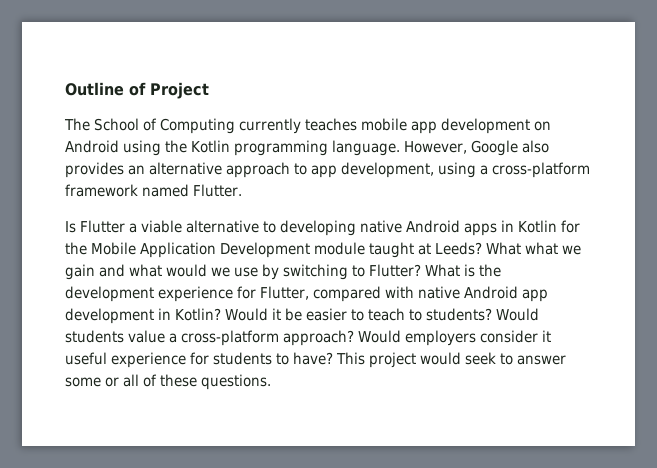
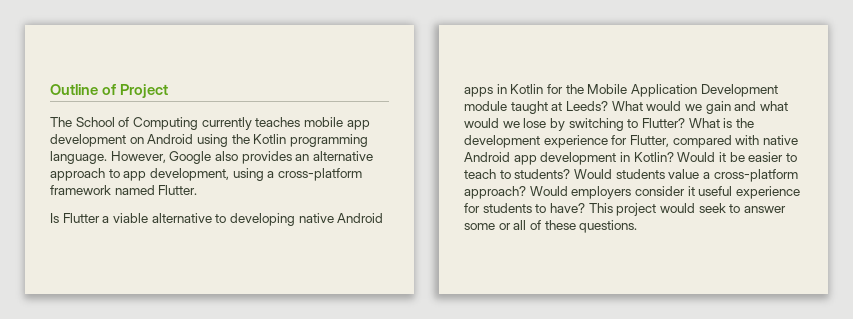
[525,242,558,255] what -> [646,101,682,111] would
[234,267,258,277] use -> [523,118,547,128] lose

